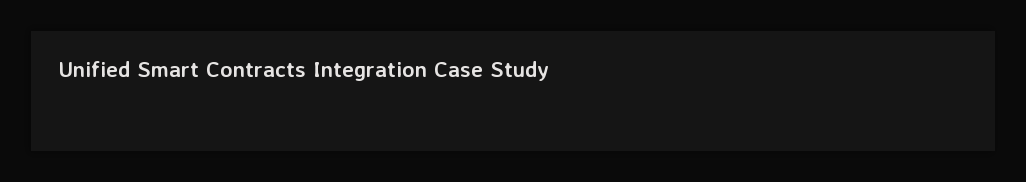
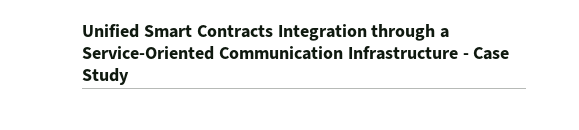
(427, 71) none -> [371,24,450,41] [82,46,469,60] through a Service-Oriented Communication Infrastructure -

